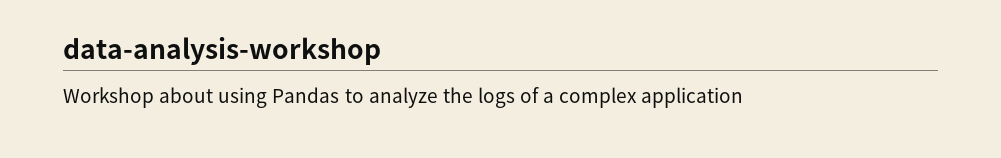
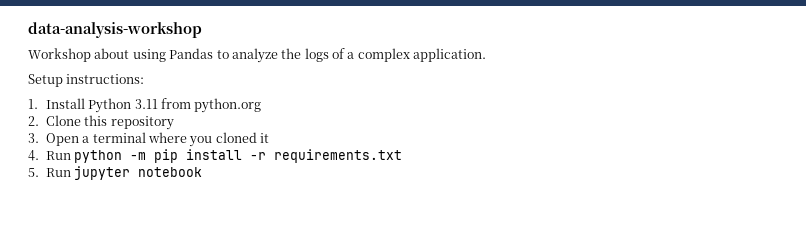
[641,87,744,108] application -> [413,48,487,62] [28,74,145,87] [28,98,262,113] [28,115,174,130] [28,132,270,147] [28,149,403,163] [28,166,203,180] application. // Setup instructions: // 1. Install Python 3.11 from python.org // 2. Clone this repository // 3. Open a terminal where you cloned it // 4. Run python -m pip install -r requirements.txt // 5. Run jupyter notebook

